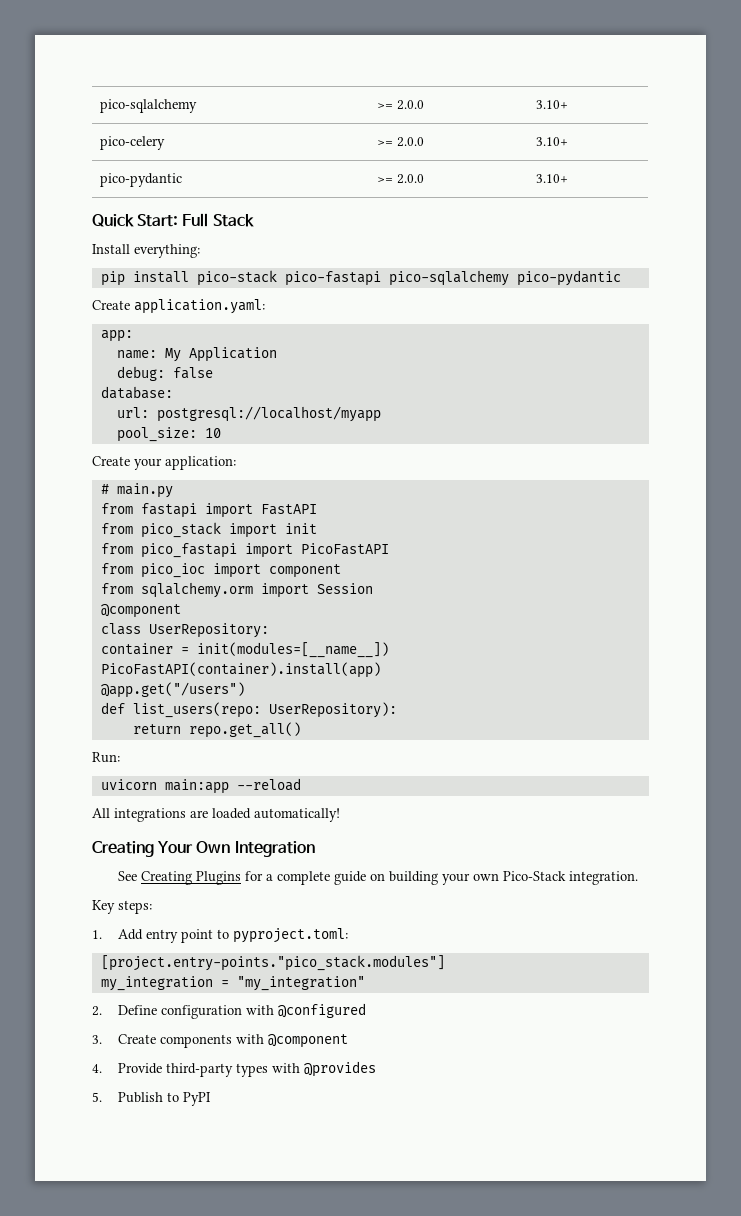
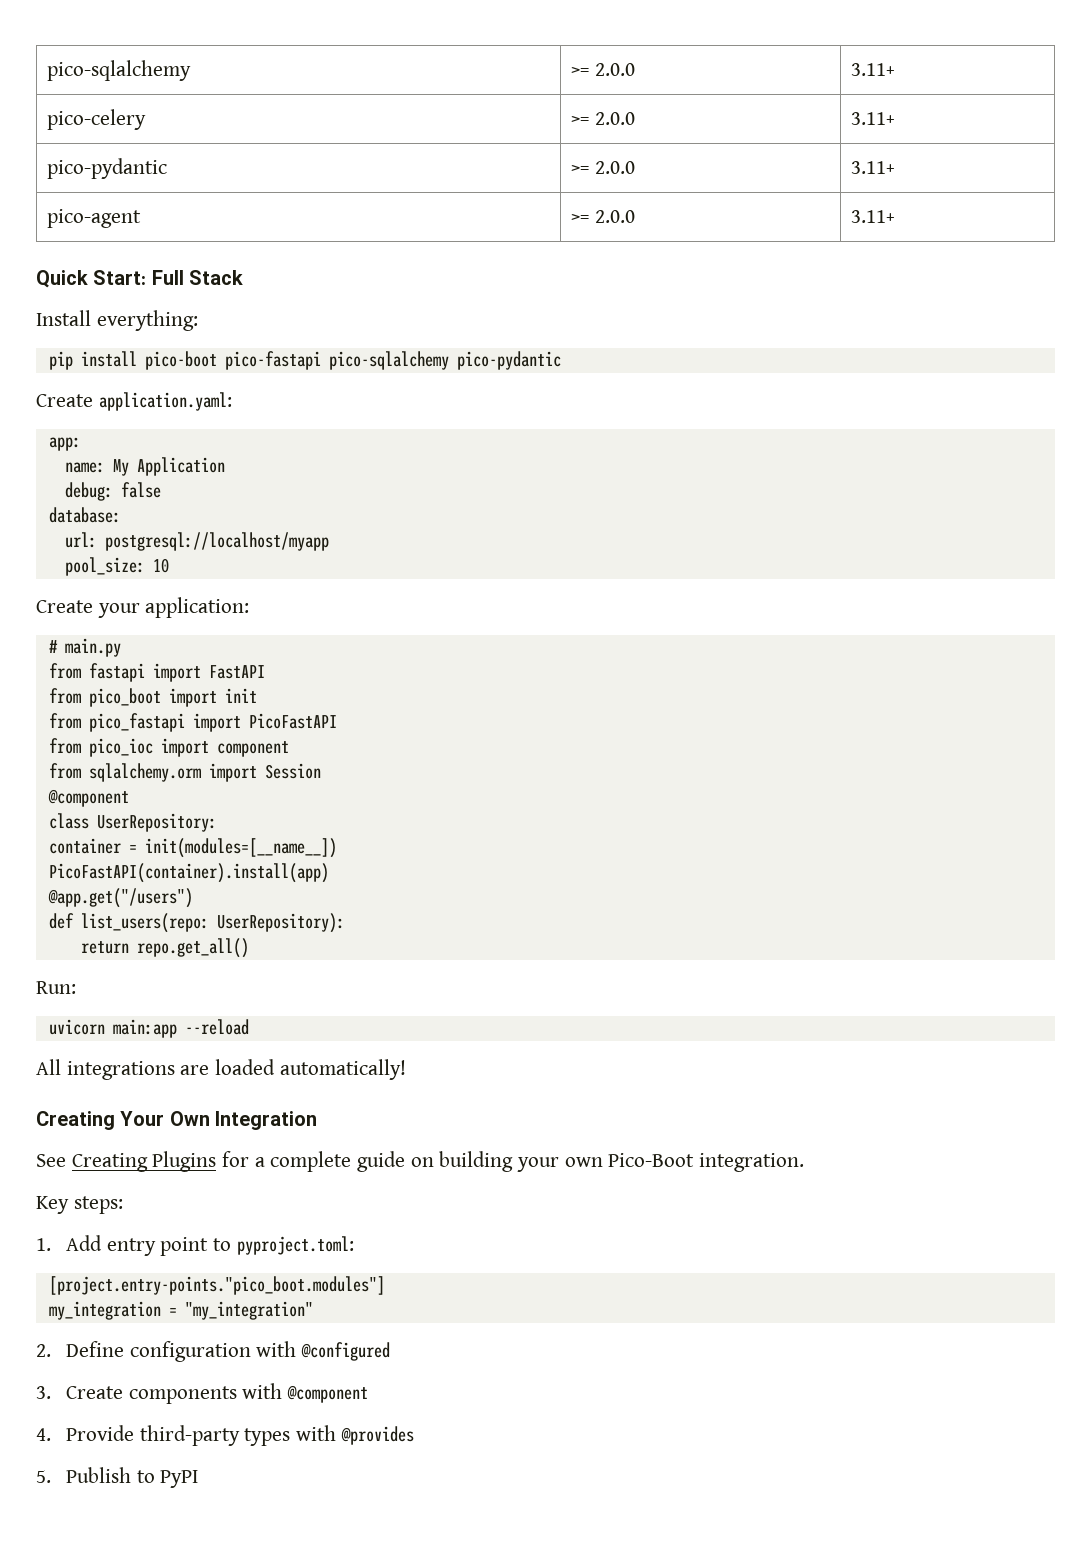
[535,100,568,109] 3.10+ -> [851,63,896,76] 3.11+
[535,137,568,146] 3.10+ -> [851,112,896,125] 3.11+
[535,174,568,183] 3.10+ -> [851,161,896,174] [47,209,142,228] [571,210,636,223] [851,210,896,223] 3.11+ // pico-agent | >= 2.0.0 | 3.11+
[196,270,277,286] pico-stack -> [144,351,217,370] pico-boot
[140,522,221,538] pico_stack -> [88,688,161,707] pico_boot
[502,871,566,881] Pico-Stack -> [608,1153,695,1167] Pico-Boot
[100,955,445,971] [project.entry-points."pico_stack.modules"] -> [48,1276,385,1295] [project.entry-points."pico_boot.modules"]

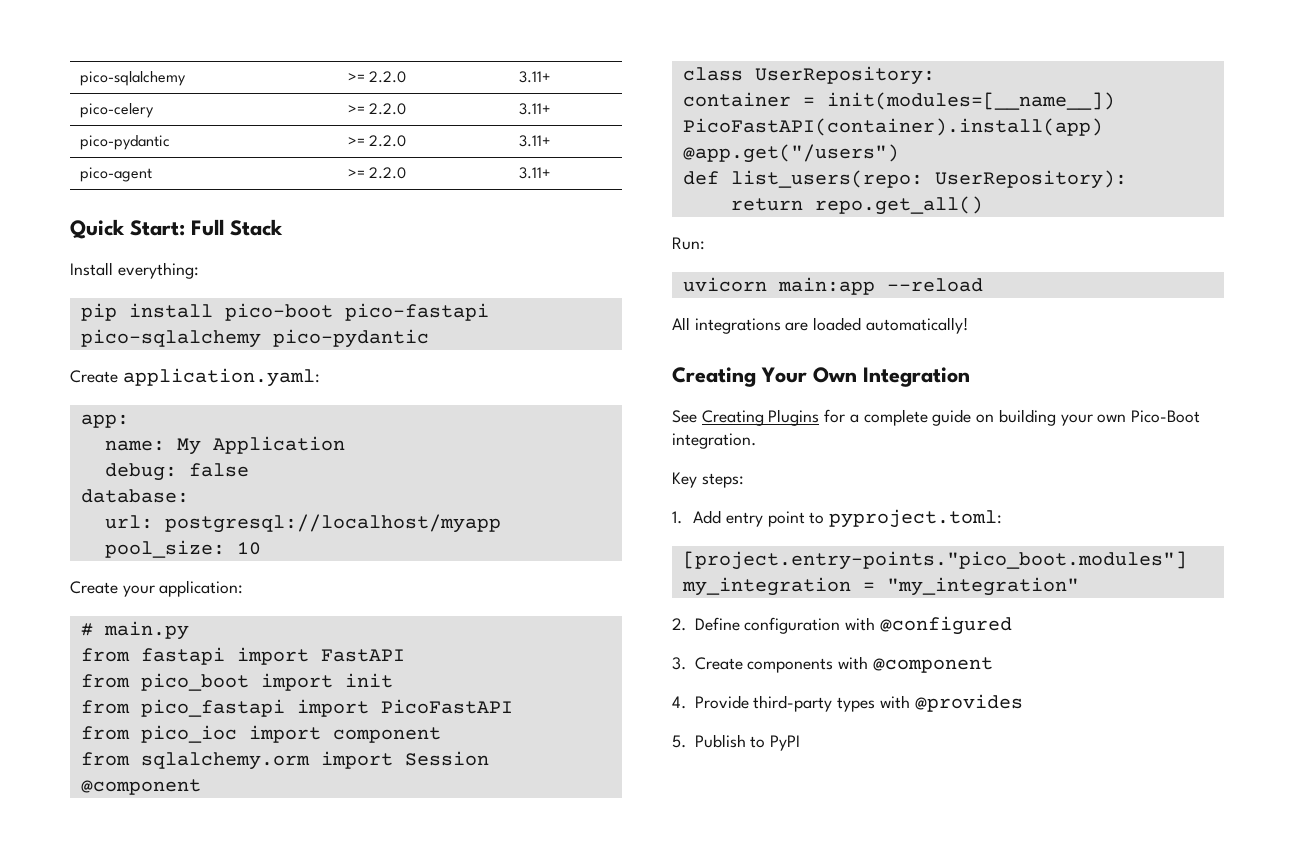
[595,63,636,76] 2.0.0 -> [368,71,406,83] 2.2.0
[595,112,636,125] 2.0.0 -> [368,103,406,115] 2.2.0
[595,161,636,174] 2.0.0 -> [368,135,406,147] 2.2.0
[595,210,636,223] 2.0.0 -> [368,167,406,179] 2.2.0

